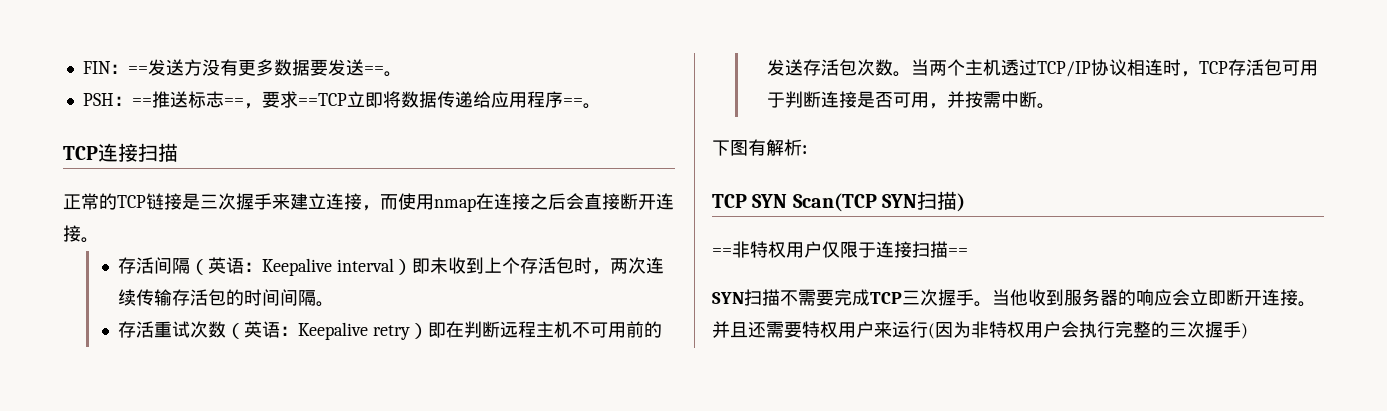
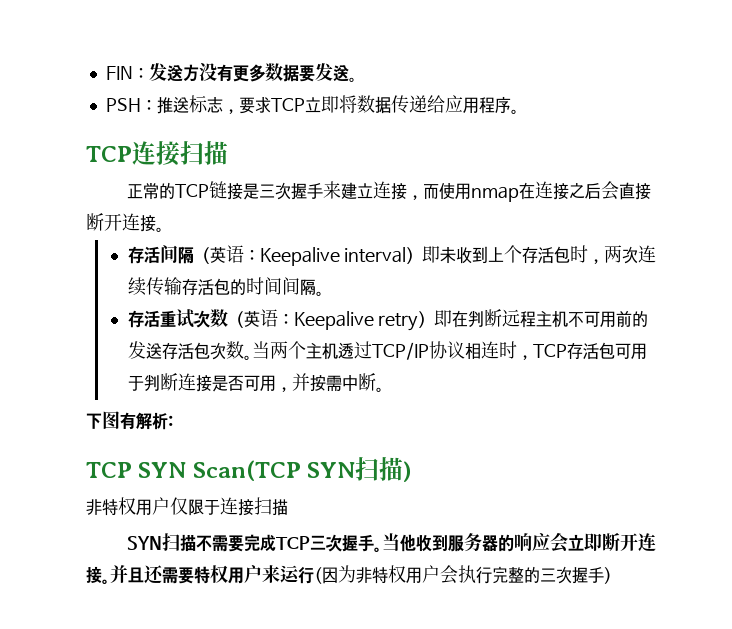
[127,66,148,74] == -> (149, 73) none
[363,66,384,74] == -> (349, 73) none
[131,98,152,106] == -> (157, 105) none
[223,91,347,109] ==，要求==TCP -> [222,97,305,114] ，要求TCP
[562,98,583,106] == -> (511, 105) none
[712,248,732,256] == -> (412, 471) none
[948,248,968,256] == -> (288, 507) none

